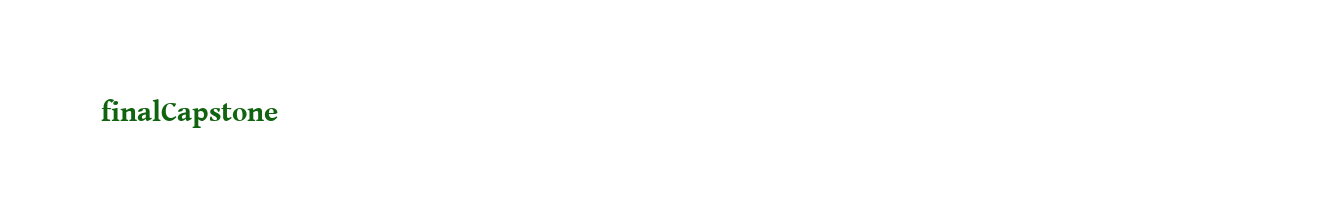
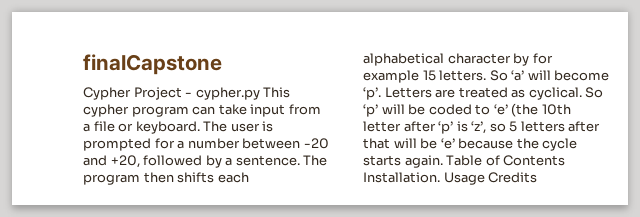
(278, 113) none -> [83,87,291,100] [83,104,321,117] [83,121,274,134] [83,138,329,151] [83,155,328,168] [83,172,249,185] [363,53,553,66] [363,70,610,83] [363,87,604,100] [363,103,571,117] [363,121,601,134] [363,138,578,151] [363,155,566,168] [363,172,538,185] // Cypher Project - cypher.py This cypher program can take input from a file or keyboard. The user is prompted for a number between -20 and +20, followed by a sentence. The program then shifts each alphabetical character by for example 15 letters. So ‘a’ will become ‘p’. Letters are treated as cyclical. So ‘p’ will be coded to ‘e’ (the 10th letter after ‘p’ is ‘z’, so 5 letters after that will be ‘e’ because the cycle starts again. Table of Contents Installation. Usage Credits

